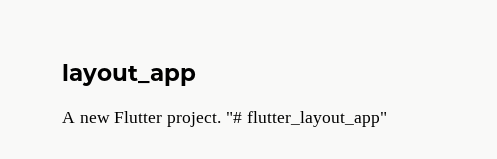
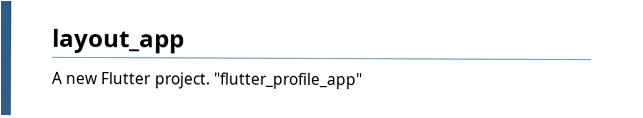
[225,111,387,127] "# flutter_layout_app" -> [212,72,362,90] "flutter_profile_app"

